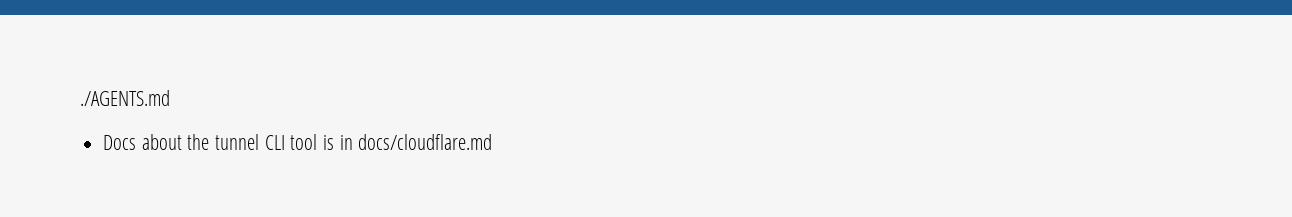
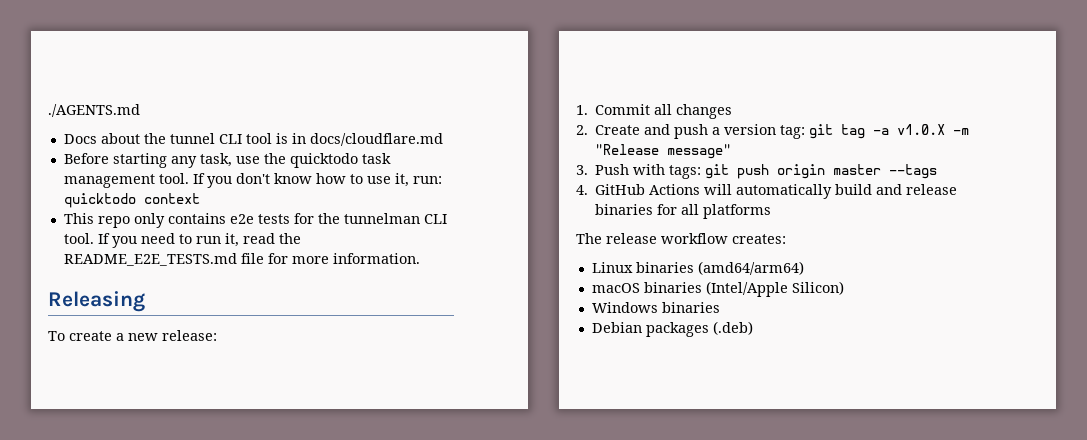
(493, 142) none -> [63,153,391,168] [63,173,442,188] [63,193,200,208] [63,213,447,228] [63,233,301,248] [63,253,420,266] [48,291,145,312] [48,330,217,341] [576,104,733,119] [576,124,970,139] [595,144,732,159] [576,164,938,179] [576,184,958,199] [595,204,772,219] [576,233,786,244] [591,261,804,275] [591,281,844,297] [591,302,720,313] [591,321,753,337] // Before starting any task, use the quicktodo task management tool. If you don't know how to use it, run: quicktodo context // This repo only contains e2e tests for the tunnelman CLI tool. If you need to run it, read the README_E2E_TESTS.md file for more information. // Releasing // To create a new release: // 1. Commit all changes // 2. Create and push a version tag: git tag -a v1.0.X -m "Release message" // 3. Push with tags: git push origin master --tags // 4. GitHub Actions will automatically build and release binaries for all platforms // The release workflow creates: // Linux binaries (amd64/arm64) // macOS binaries (Intel/Apple Silicon) // Windows binaries // Debian packages (.deb)

